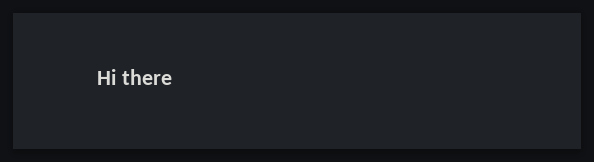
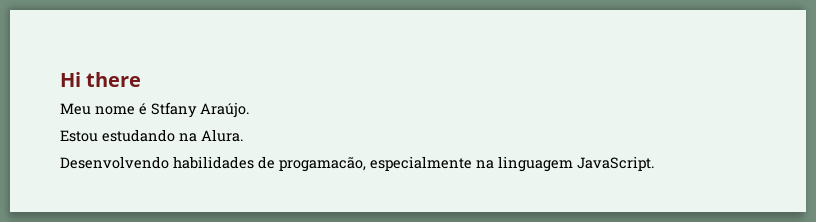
(172, 77) none -> [60,102,249,118] [60,129,243,142] [60,156,654,172] // Meu nome é Stfany Araújo. // Estou estudando na Alura. // Desenvolvendo habilidades de progamacão, especialmente na linguagem JavaScript.

